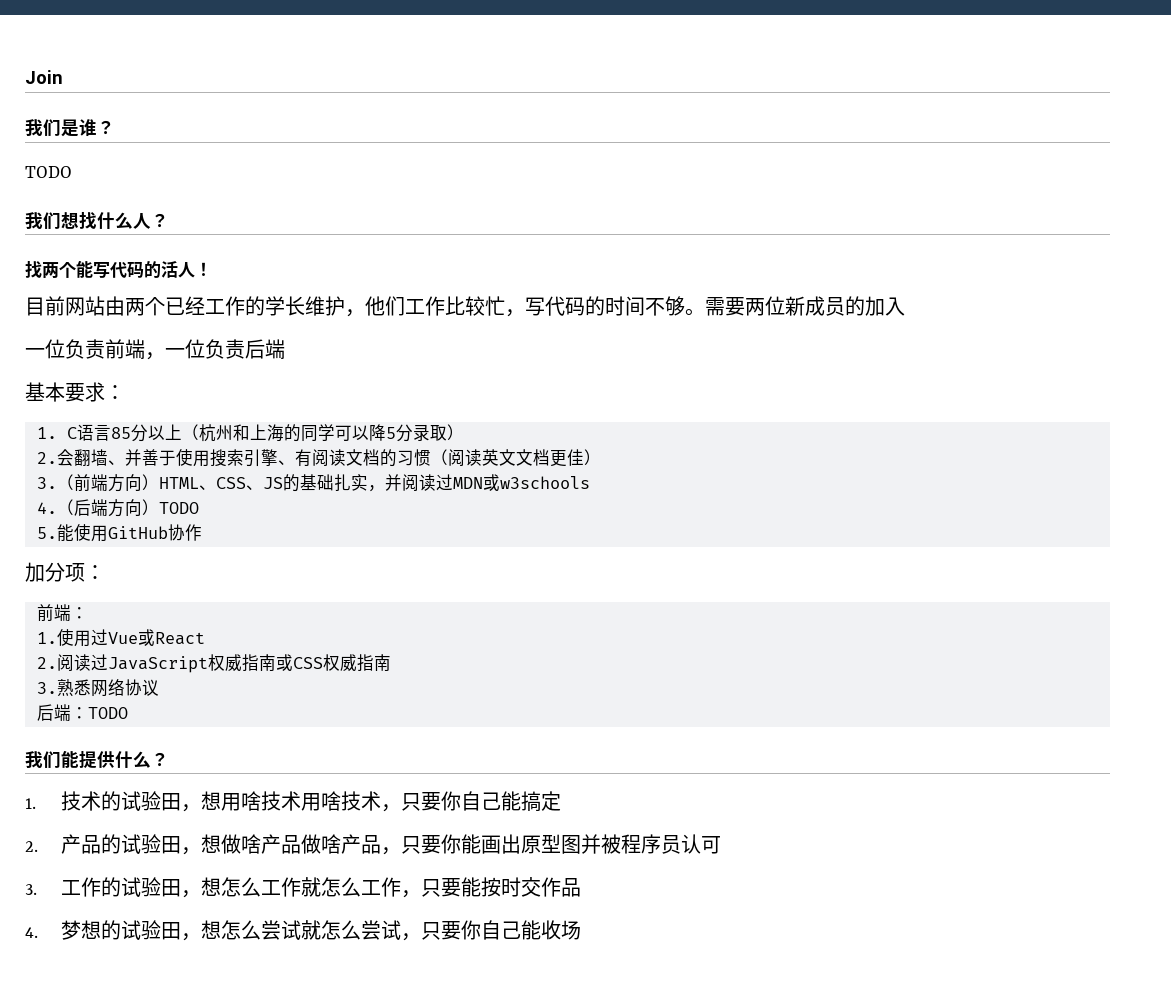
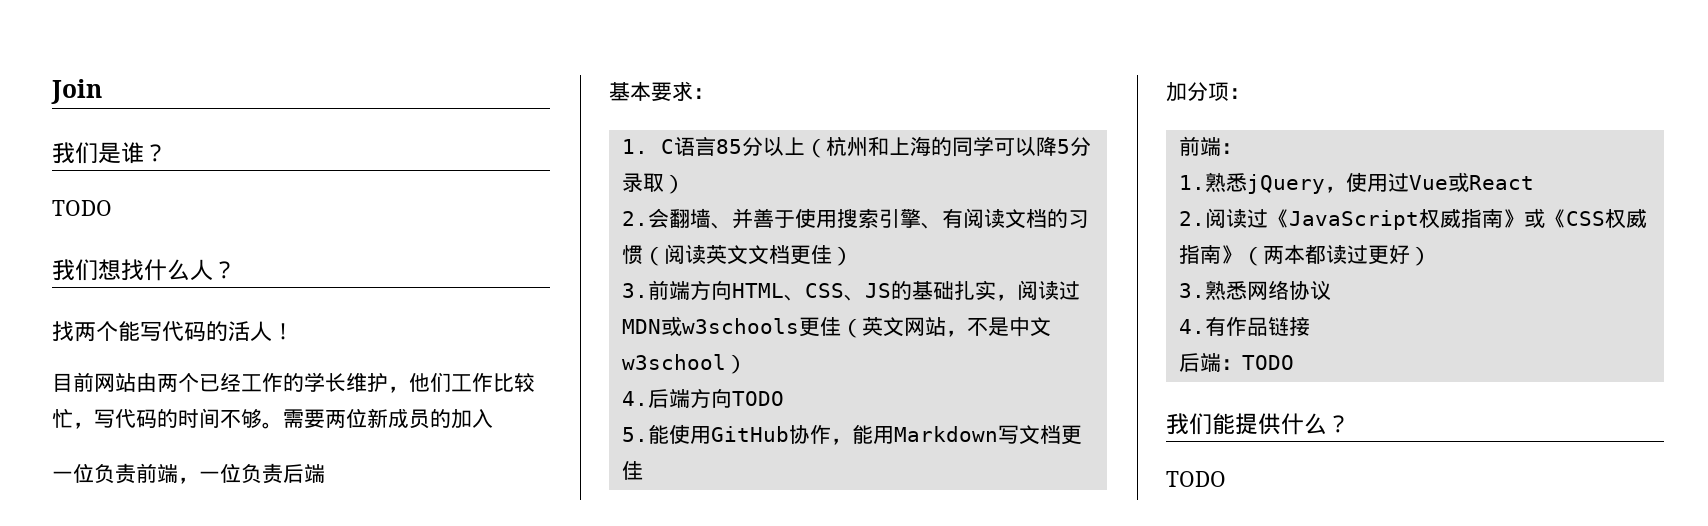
[57,474,74,490] （ -> (648, 290) none
[142,474,159,490] ） -> (732, 290) none
[385,474,402,491] 并 -> (1017, 297) none
[37,499,74,515] // 4.（ -> [798,316,1051,338] [621,354,747,374] [621,391,648,406] 更佳（英文网站，不是中文w3school） // 4.
[142,499,159,515] ） -> (732, 398) none
(202, 532) none -> [830,424,1082,445] [621,461,643,480] ，能用Markdown写文档更佳
(57, 638) none -> [1204,172,1346,194] 熟悉jQuery，
(108, 662) none -> [1267,209,1289,228] 《
[276,654,293,671] 或 -> [1502,208,1566,228] 》或《
(391, 662) none -> [1220,244,1431,266] 》（两本都读过更好）
(159, 687) none -> [1178,316,1310,336] // 4.有作品链接
[25,791,561,812] [25,834,721,855] [25,877,581,898] [25,920,581,941] 1.技术的试验田，想用啥技术用啥技术，只要你自己能搞定 // 2.产品的试验田，想做啥产品做啥产品，只要你能画出原型图并被程序员认可 // 3.工作的试验田，想怎么工作就怎么工作，只要能按时交作品 // 4.梦想的试验田，想怎么尝试就怎么尝试，只要你自己能收场 -> [1166,471,1226,487] TODO

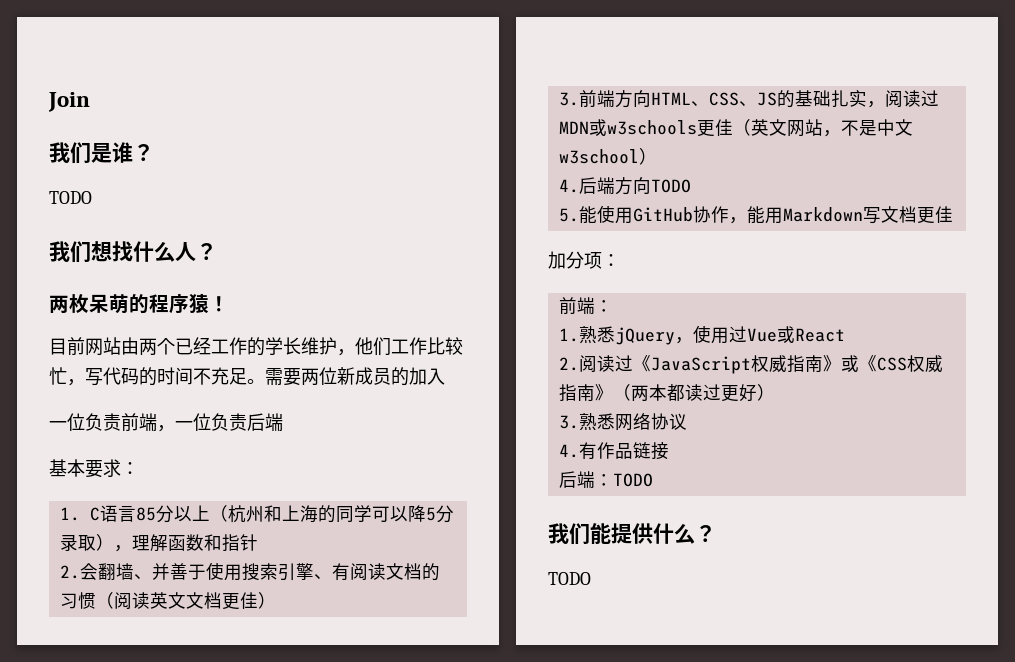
[52,321,272,342] 找两个能写代码的活人 -> [49,293,209,314] 两枚呆萌的程序猿
[241,409,262,428] 够 -> [211,367,247,385] 充足
(685, 184) none -> [113,534,258,552] ，理解函数和指针

